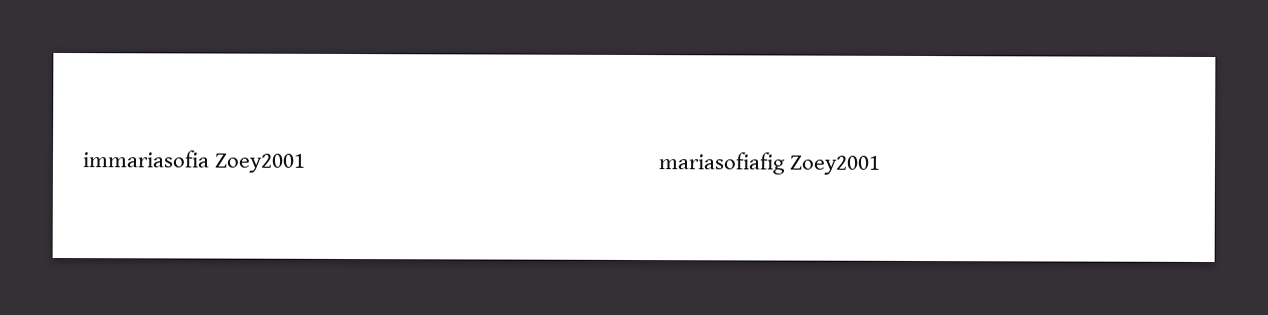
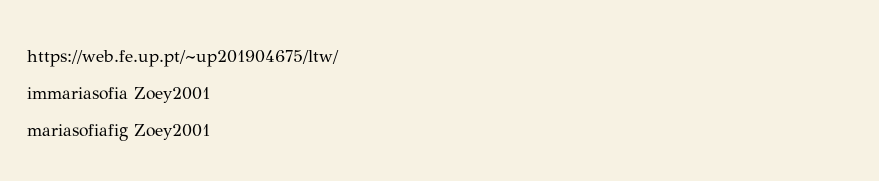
(82, 159) none -> [27,50,339,67] https://web.fe.up.pt/~up201904675/ltw/ //

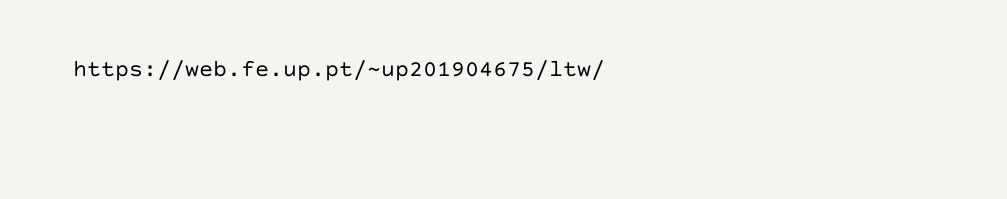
[27,87,210,103] [27,124,210,141] // immariasofia Zoey2001 // mariasofiafig Zoey2001 -> (605, 70) none

